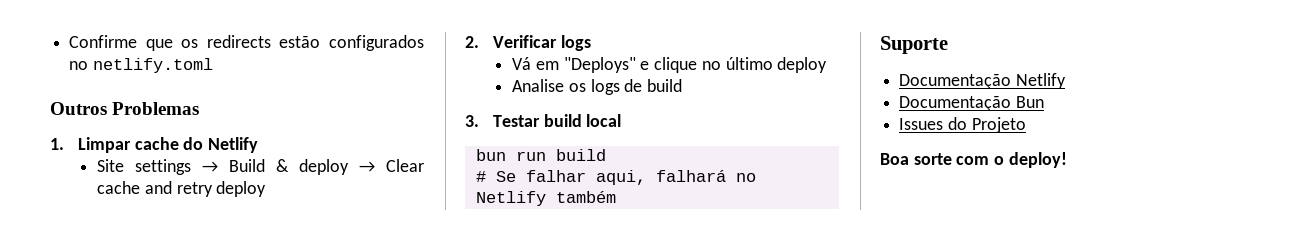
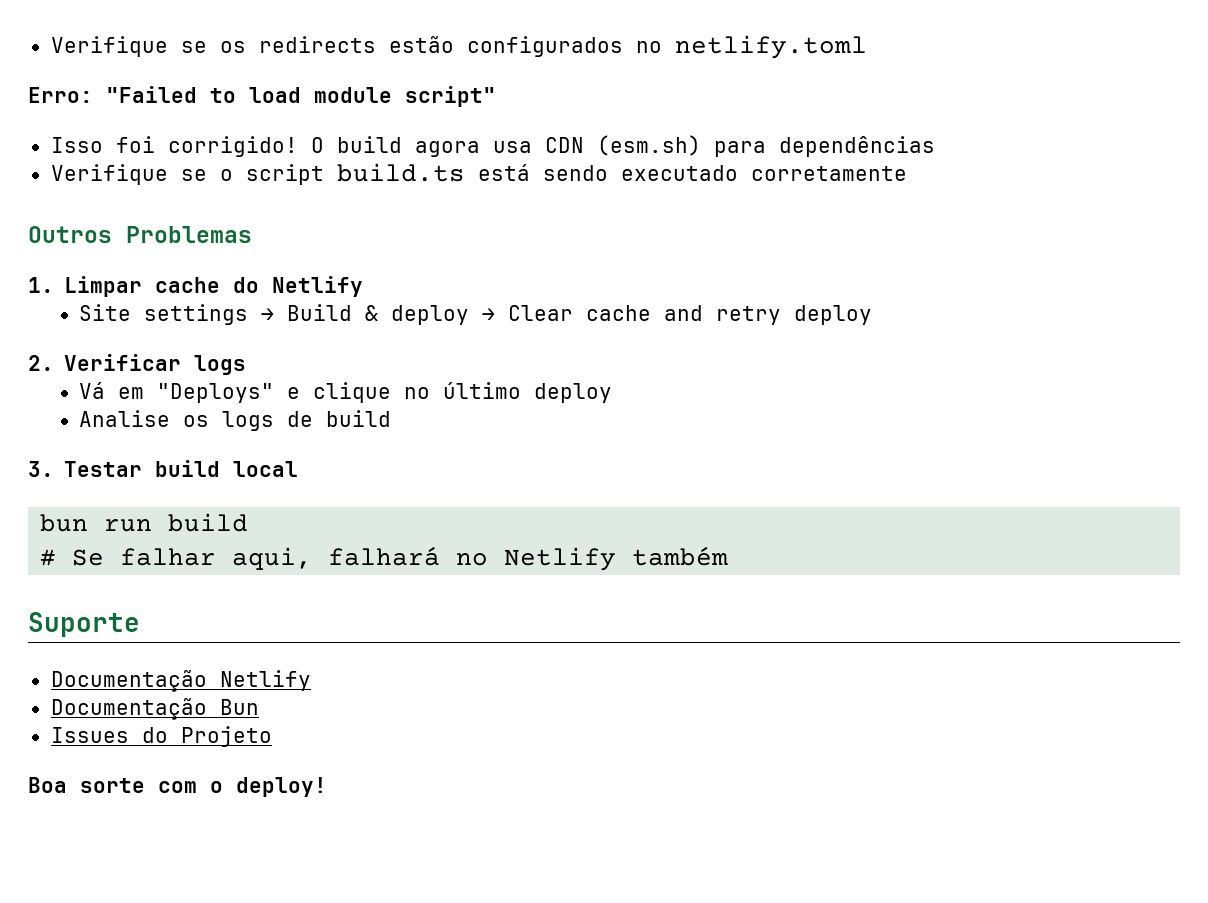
[69,35,173,51] Confirme que -> [50,36,207,57] Verifique se
(213, 65) none -> [28,86,496,107] [50,135,935,157] [50,163,907,185] // Erro: "Failed to load module script" // Isso foi corrigido! O build agora usa CDN (esm.sh) para dependências // Verifique se o script build.ts está sendo executado corretamente

